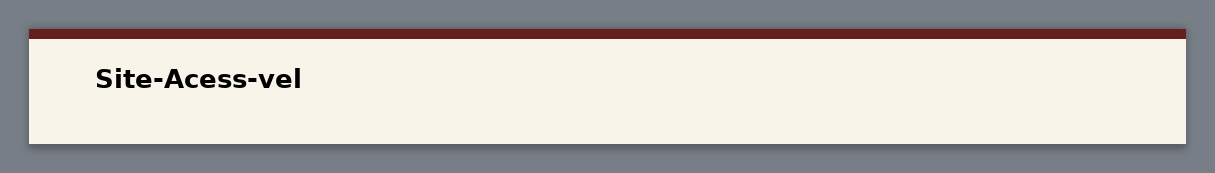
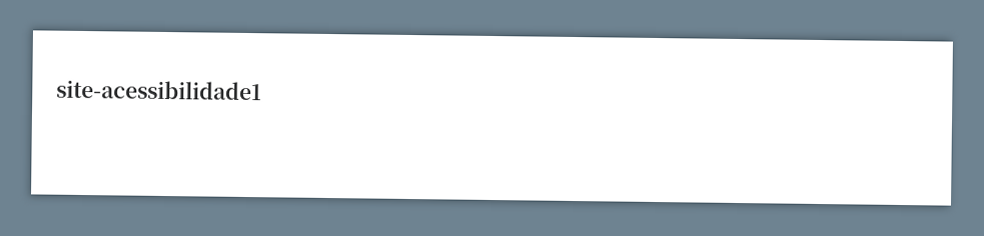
[95,68,302,88] Site-Acess-vel -> [56,79,262,101] site-acessibilidade1

